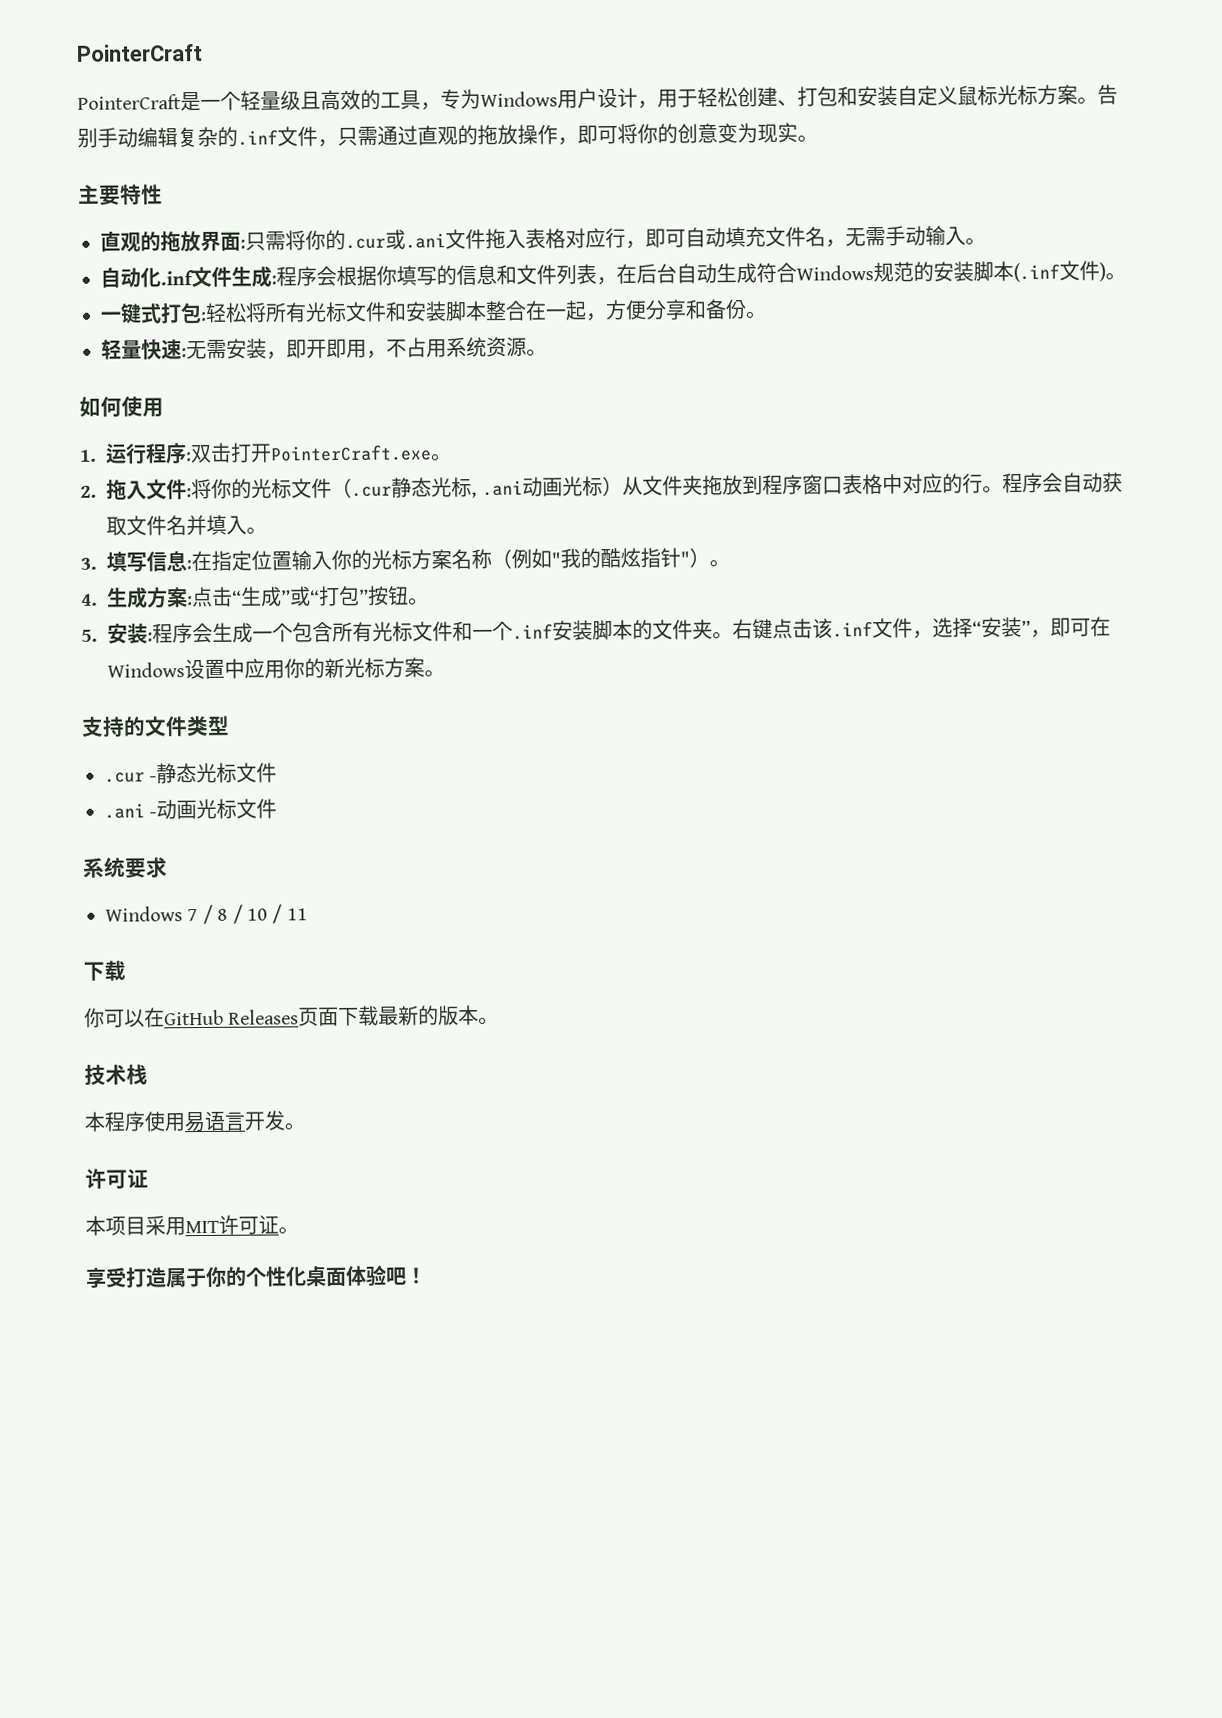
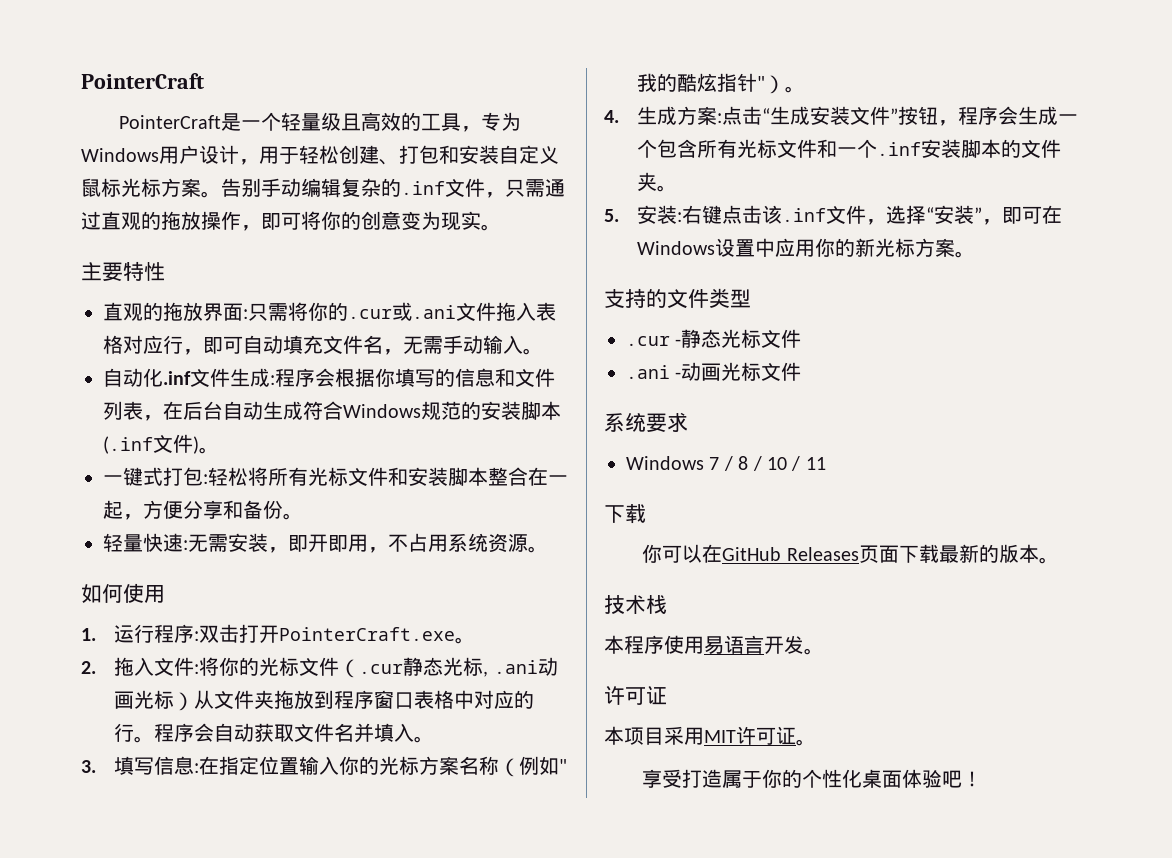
[281,585,430,607] [81,623,154,644] ”或“打包”按钮。 // 5.安装: -> [810,106,959,126] 安装文件”按钮，
(734, 635) none -> [604,205,683,224] // 5.安装:

